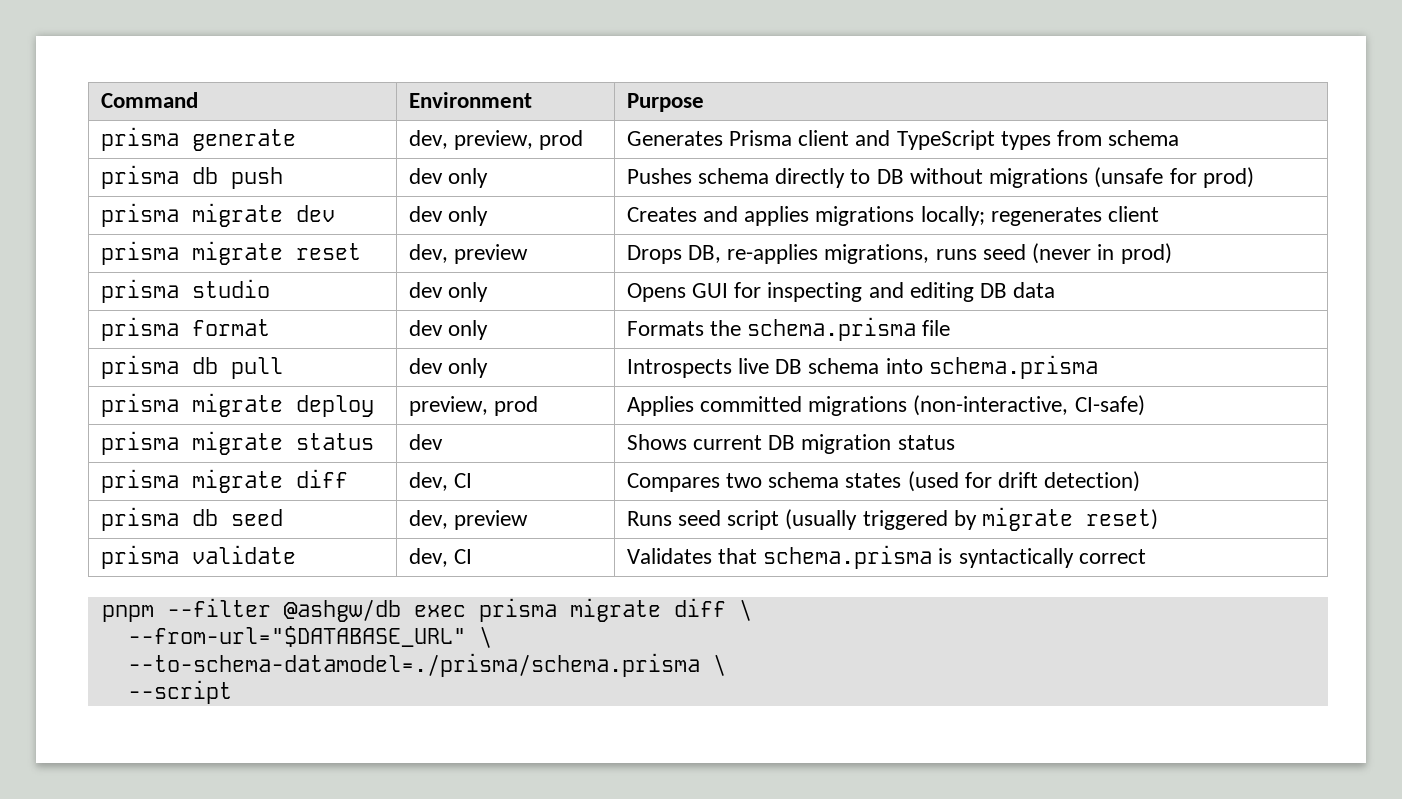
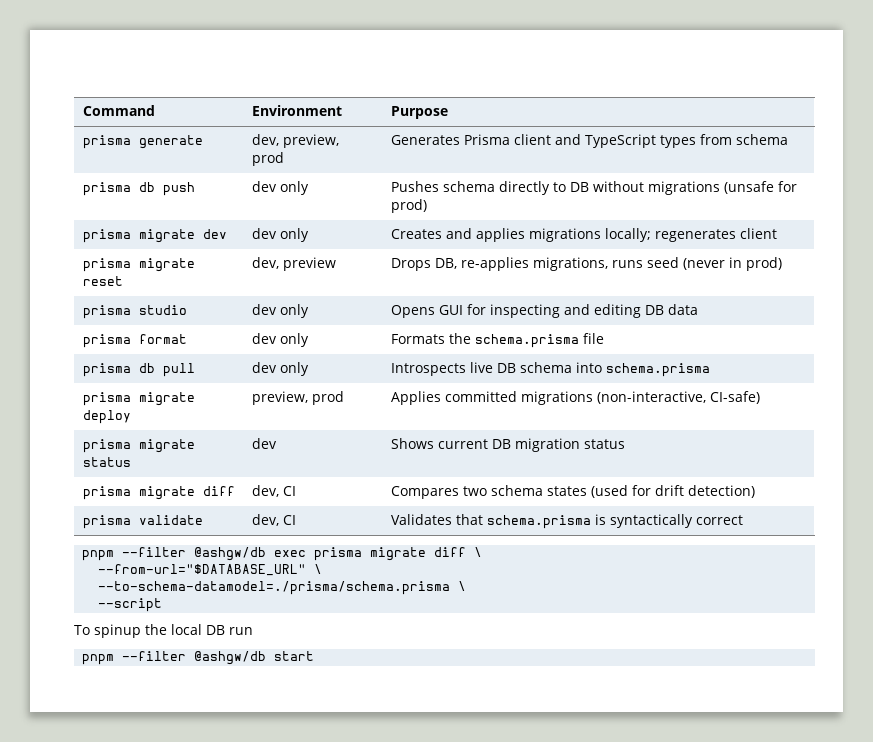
[100,507,283,531] [408,510,529,530] [626,507,1159,531] // prisma db seed | dev, preview | Runs seed script (usually triggered by migrate reset) -> (755, 491) none
(232, 692) none -> [74,624,253,638] [82,651,315,665] // To spinup the local DB run // pnpm --filter @ashgw/db start

